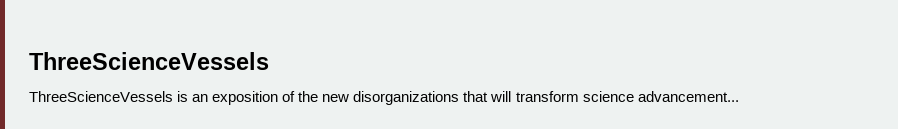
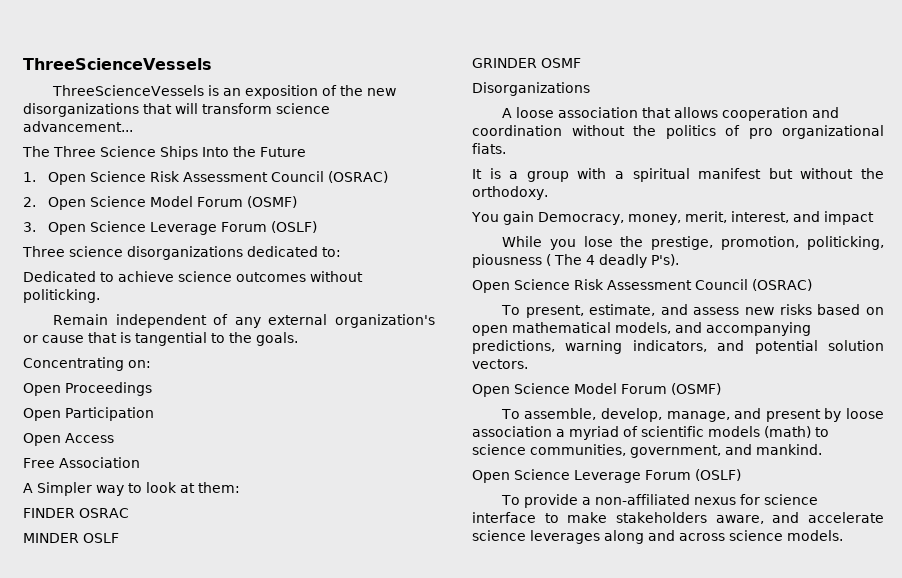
(739, 96) none -> [22,146,306,160] [23,171,389,185] [23,196,298,210] [23,221,318,235] [22,246,341,260] [23,271,363,282] [23,289,100,303] [52,314,436,328] [23,332,298,346] [23,357,151,371] [23,382,152,396] [23,407,154,421] [23,433,114,446] [23,457,140,468] [23,482,240,496] [23,508,129,518] [23,533,119,543] [472,58,581,68] [472,82,590,96] [501,107,839,121] [472,125,884,139] [472,143,506,154] [472,168,884,182] [472,186,548,200] [471,211,874,225] [501,236,884,250] [472,254,679,268] [472,279,812,293] [500,304,884,318] [472,322,811,336] [472,340,884,354] [472,359,528,369] [472,383,721,397] [500,408,885,422] [472,426,829,440] [472,444,822,458] [472,469,741,483] [500,494,818,508] [472,512,884,524] [472,530,843,544] // The Three Science Ships Into the Future // 1. Open Science Risk Assessment Council (OSRAC) // 2. Open Science Model Forum (OSMF) // 3. Open Science Leverage Forum (OSLF) // Three science disorganizations dedicated to: // Dedicated to achieve science outcomes without politicking. // Remain independent of any external organization's or cause that is tangential to the goals. // Concentrating on: // Open Proceedings // Open Participation // Open Access // Free Association // A Simpler way to look at them: // FINDER OSRAC // MINDER OSLF // GRINDER OSMF // Disorganizations // A loose association that allows cooperation and coordination without the politics of pro organizational fiats. // It is a group with a spiritual manifest but without the orthodoxy. // You gain Democracy, money, merit, interest, and impact // While you lose the prestige, promotion, politicking, piousness ( The 4 deadly P's). // Open Science Risk Assessment Council (OSRAC) // To present, estimate, and assess new risks based on open mathematical models, and accompanying predictions, warning indicators, and potential solution vectors. // Open Science Model Forum (OSMF) // To assemble, develop, manage, and present by loose association a myriad of scientific models (math) to science communities, government, and mankind. // Open Science Leverage Forum (OSLF) // To provide a non-affiliated nexus for science interface to make stakeholders aware, and accelerate science leverages along and across science models.

